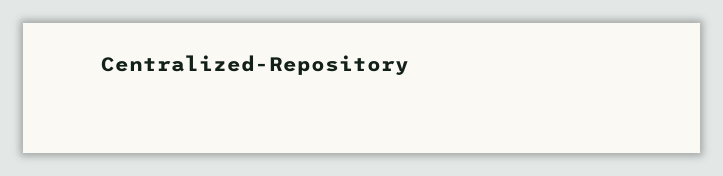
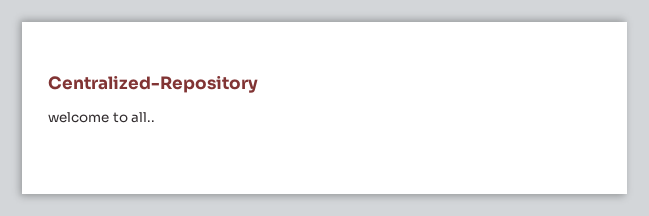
(409, 65) none -> [48,112,156,123] // welcome to all..

